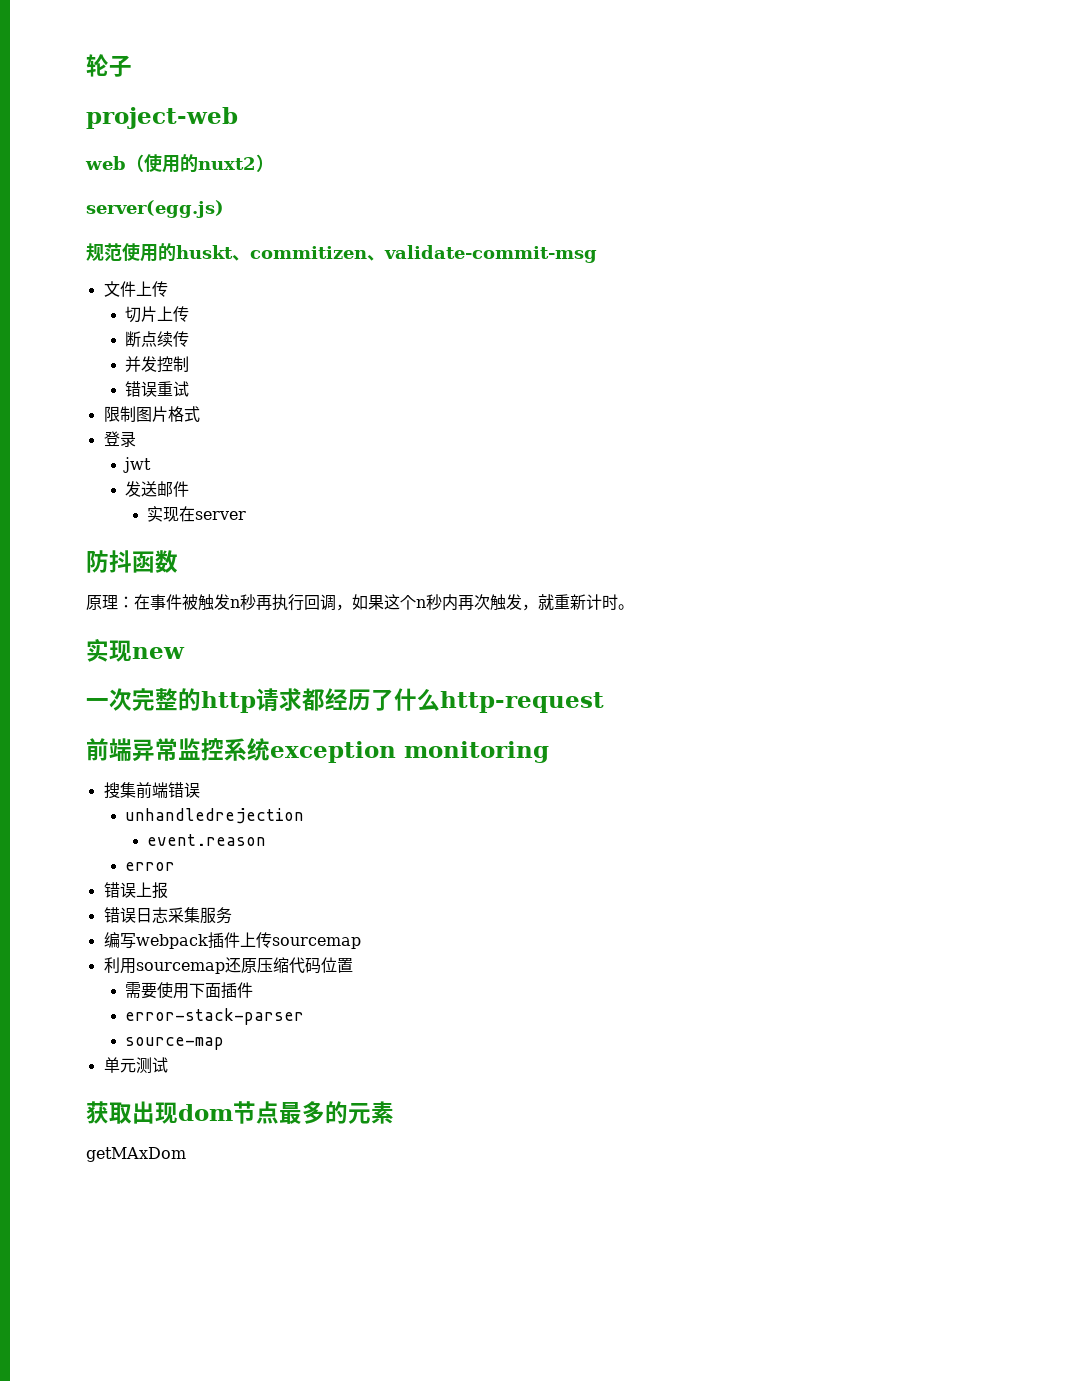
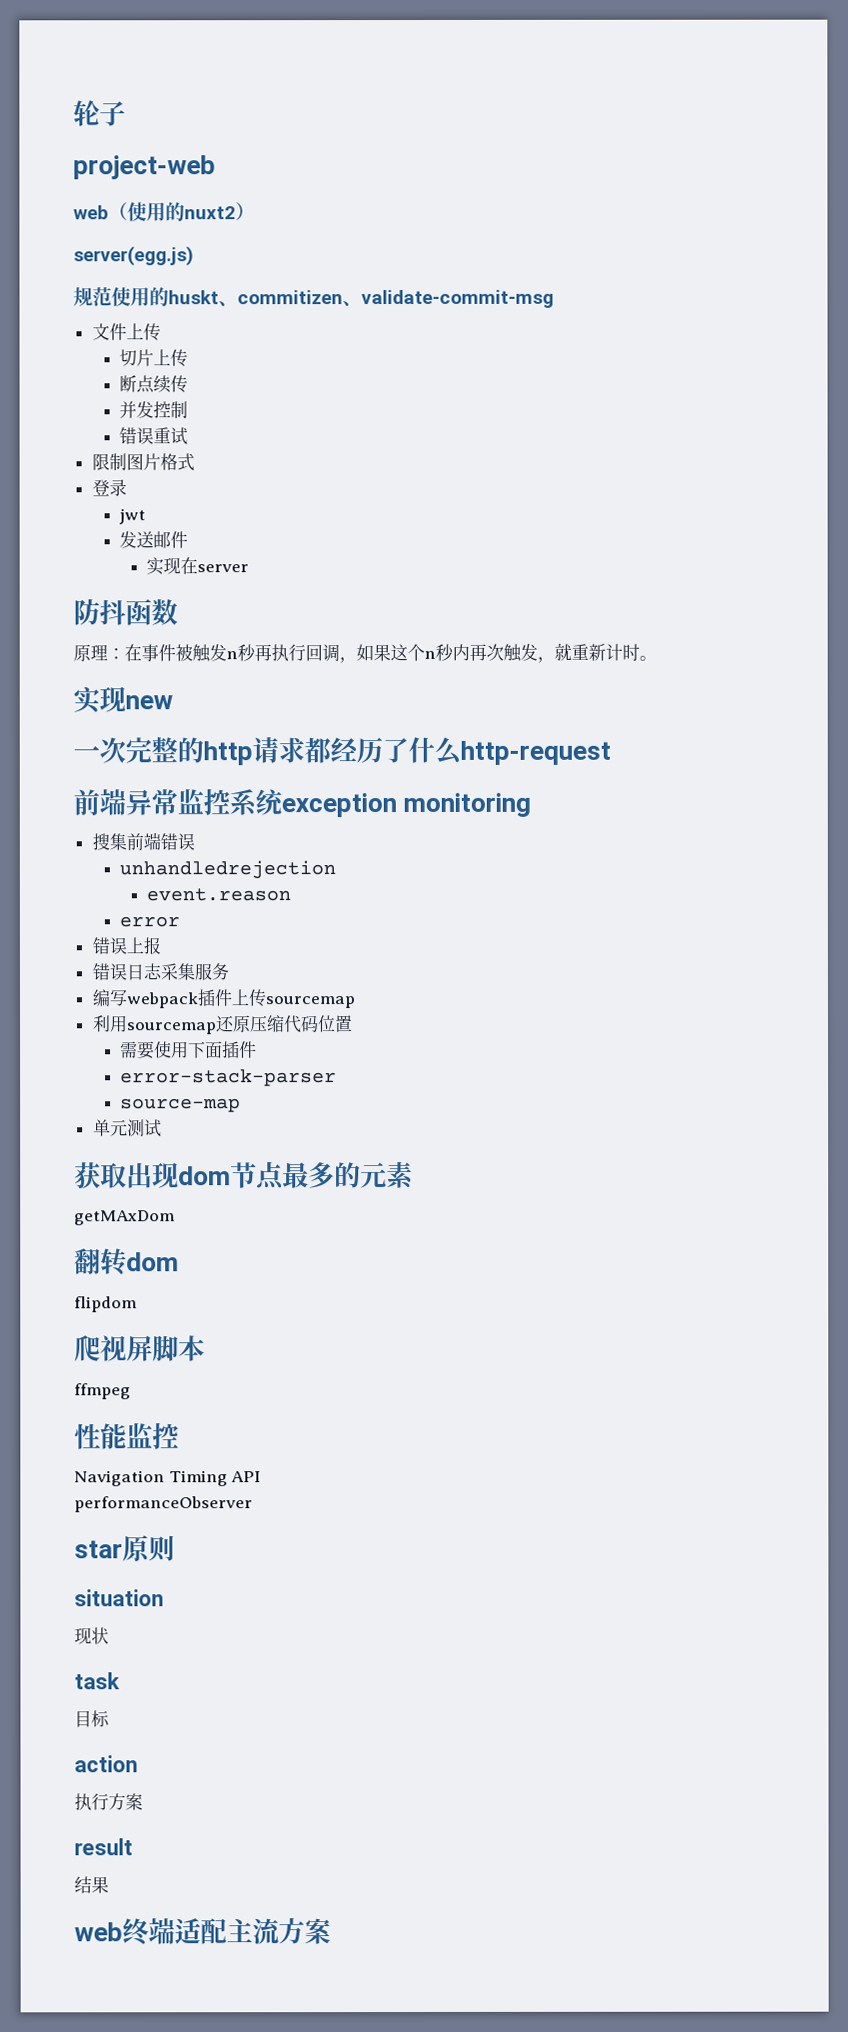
(186, 1154) none -> [74,1248,179,1276] [74,1296,137,1313] [74,1335,205,1362] [74,1383,131,1400] [74,1422,179,1450] [74,1470,262,1487] [74,1496,253,1513] [74,1535,175,1562] [74,1589,164,1607] [74,1627,109,1645] [74,1672,120,1690] [74,1710,110,1728] [74,1755,138,1773] [74,1793,143,1811] [74,1838,133,1856] [74,1876,109,1894] [74,1918,331,1946] // 翻转dom // flipdom // 爬视屏脚本 // ffmpeg // 性能监控 // Navigation Timing API // performanceObserver // star原则 // situation // 现状 // task // 目标 // action // 执行方案 // result // 结果 // web终端适配主流方案

